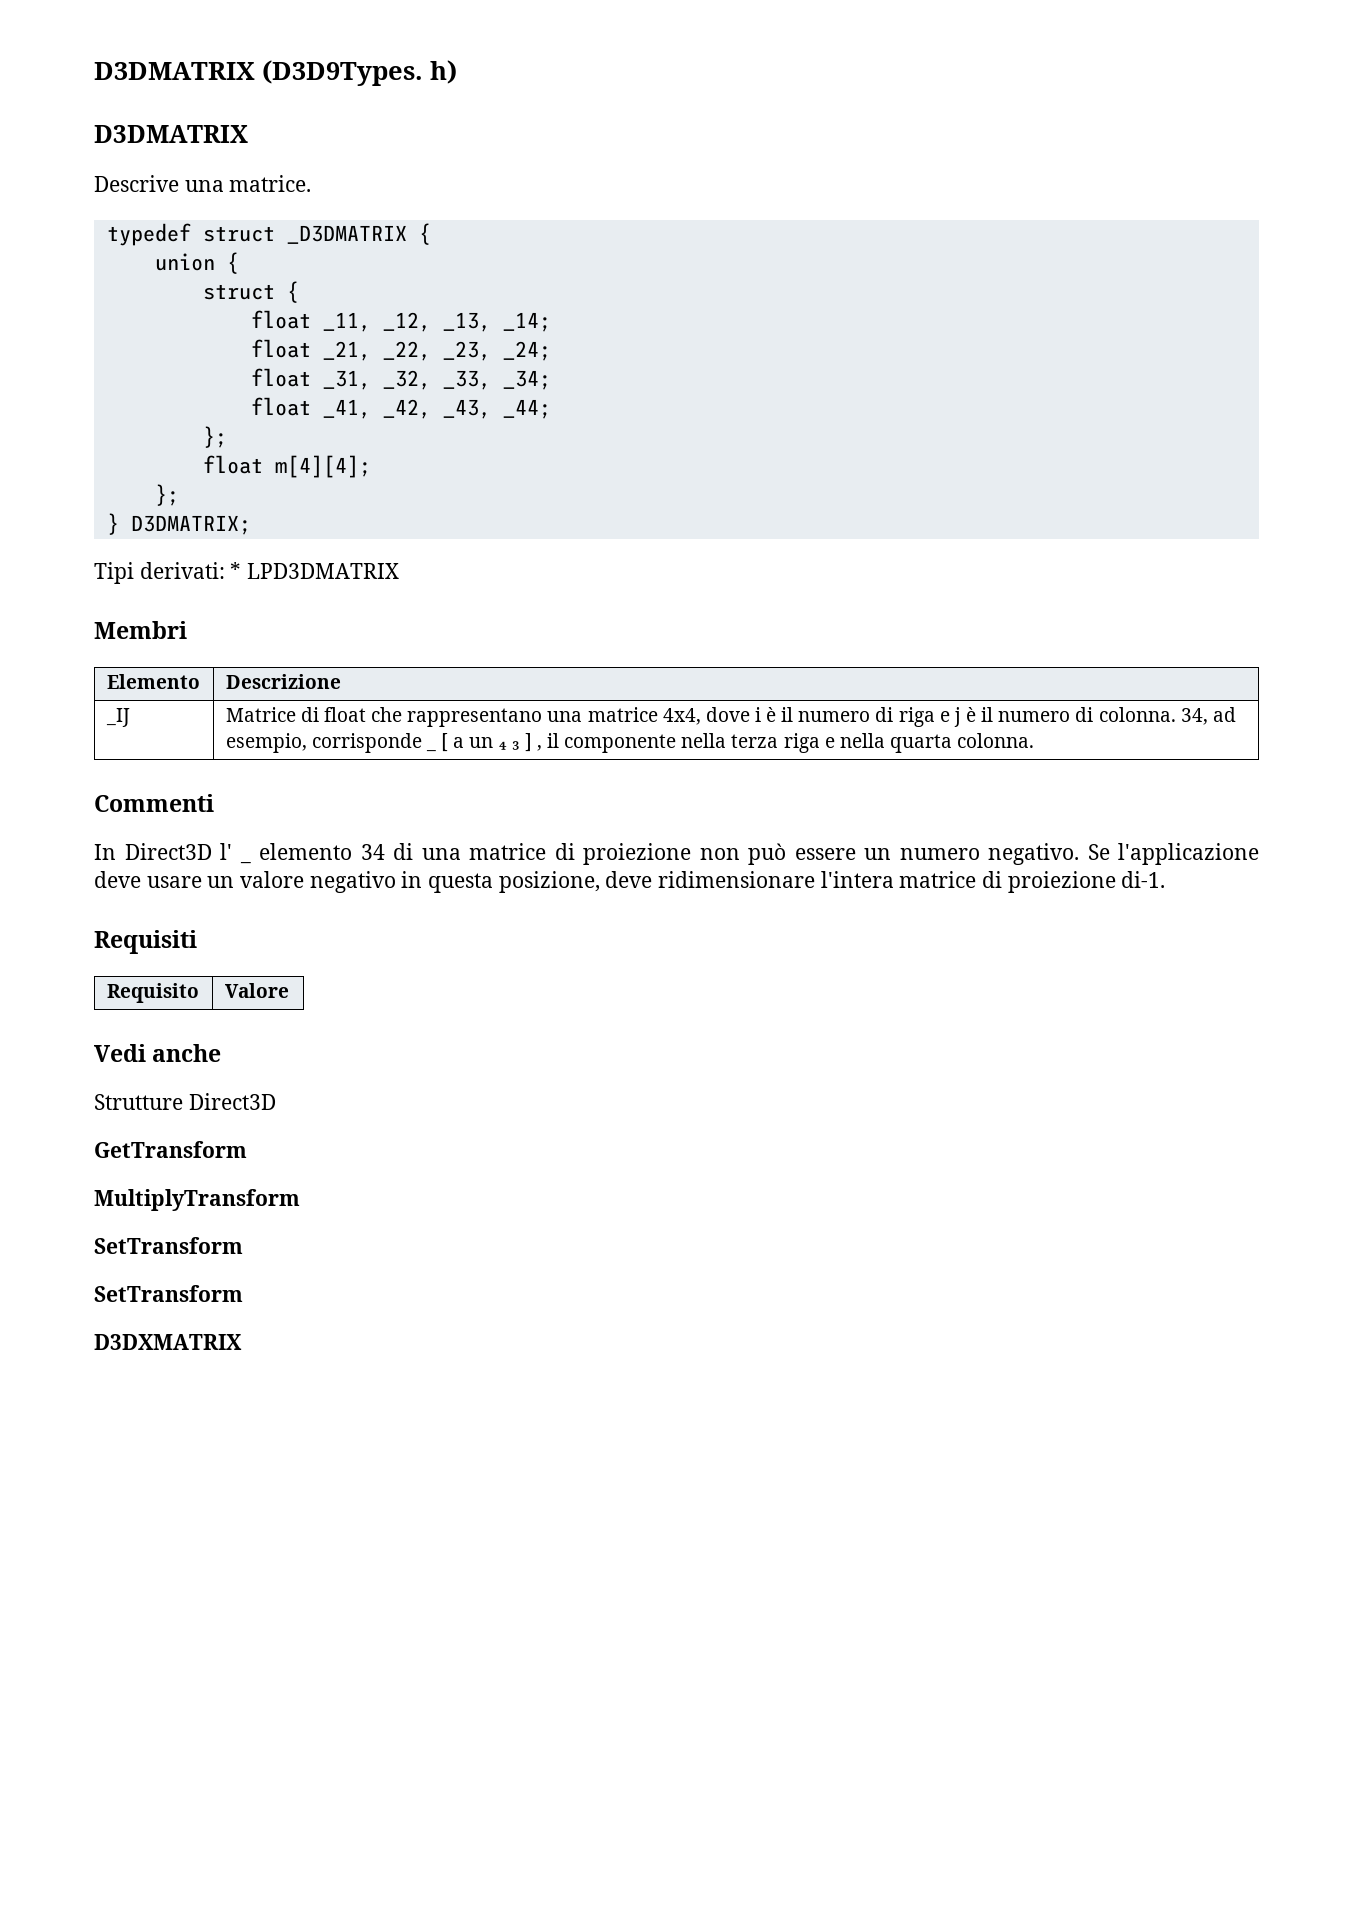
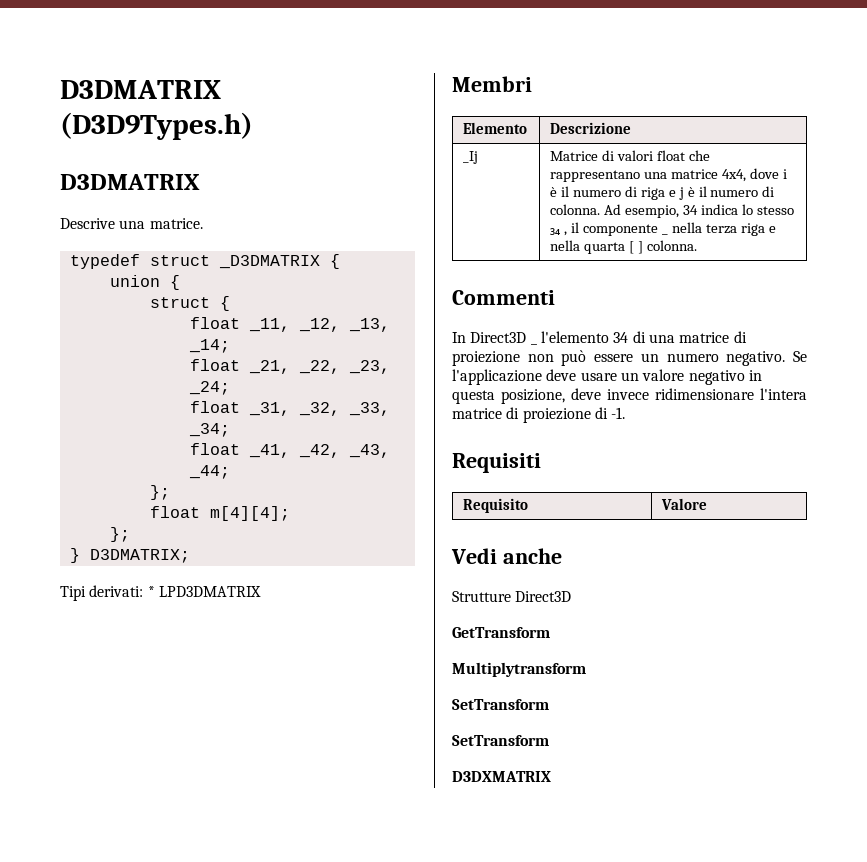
[94,60,457,86] D3DMATRIX (D3D9Types. h) -> [60,80,221,99] [60,112,253,140] D3DMATRIX (D3D9Types.h)
[105,708,130,727] _IJ -> [463,151,479,164] _Ij
(319, 714) none -> [617,150,654,161] valori
[1180,707,1236,725] [225,733,532,753] 34, ad esempio, corrisponde _ [ a un ₄ ₃ ] -> [604,204,794,218] [550,228,561,235] Ad esempio, 34 indica lo stesso ₃₄
(677, 743) none -> [661,233,668,235] _
(953, 743) none -> [629,241,643,254] [ ]
[220,843,232,860] [239,860,251,864] [259,843,352,860] l' _ elemento -> [530,343,537,345] [540,331,609,343] _ l'elemento
(653, 879) none -> [607,389,649,400] invece
[1121,871,1166,888] di-1. -> [594,407,626,419] di -1.
[94,1189,300,1211] MultiplyTransform -> [452,662,586,677] Multiplytransform

